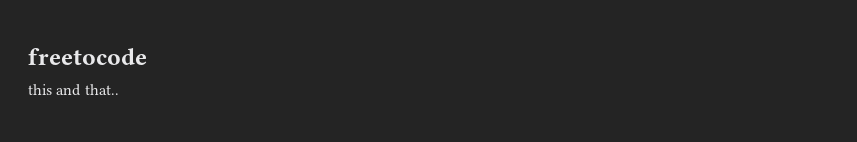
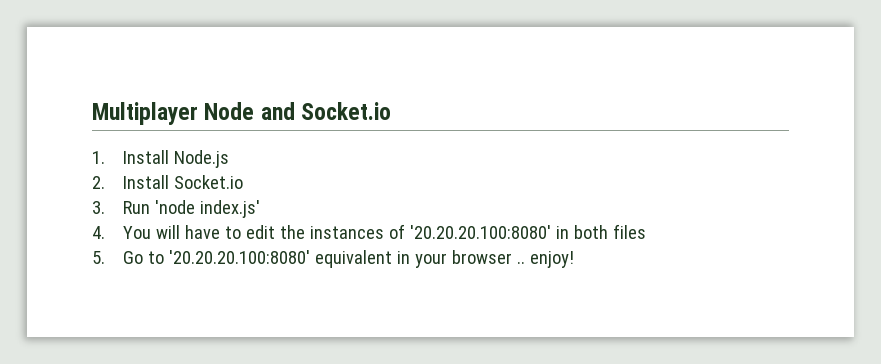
[28,48,147,65] [28,84,119,96] freetocode // this and that.. -> [92,102,392,125] [92,150,229,168] [92,175,243,189] [92,200,260,218] [92,224,646,239] [92,250,574,268] Multiplayer Node and Socket.io // 1. Install Node.js // 2. Install Socket.io // 3. Run 'node index.js' // 4. You will have to edit the instances of '20.20.20.100:8080' in both files // 5. Go to '20.20.20.100:8080' equivalent in your browser .. enjoy!

